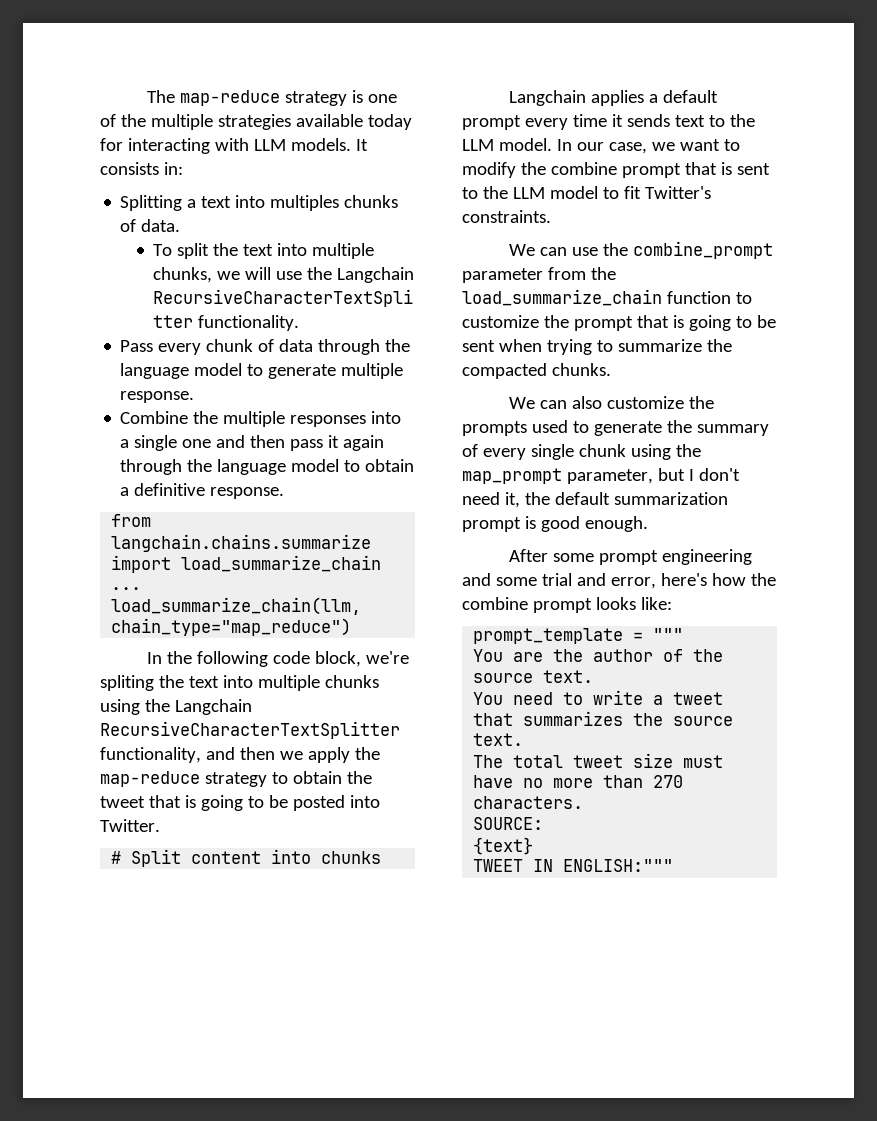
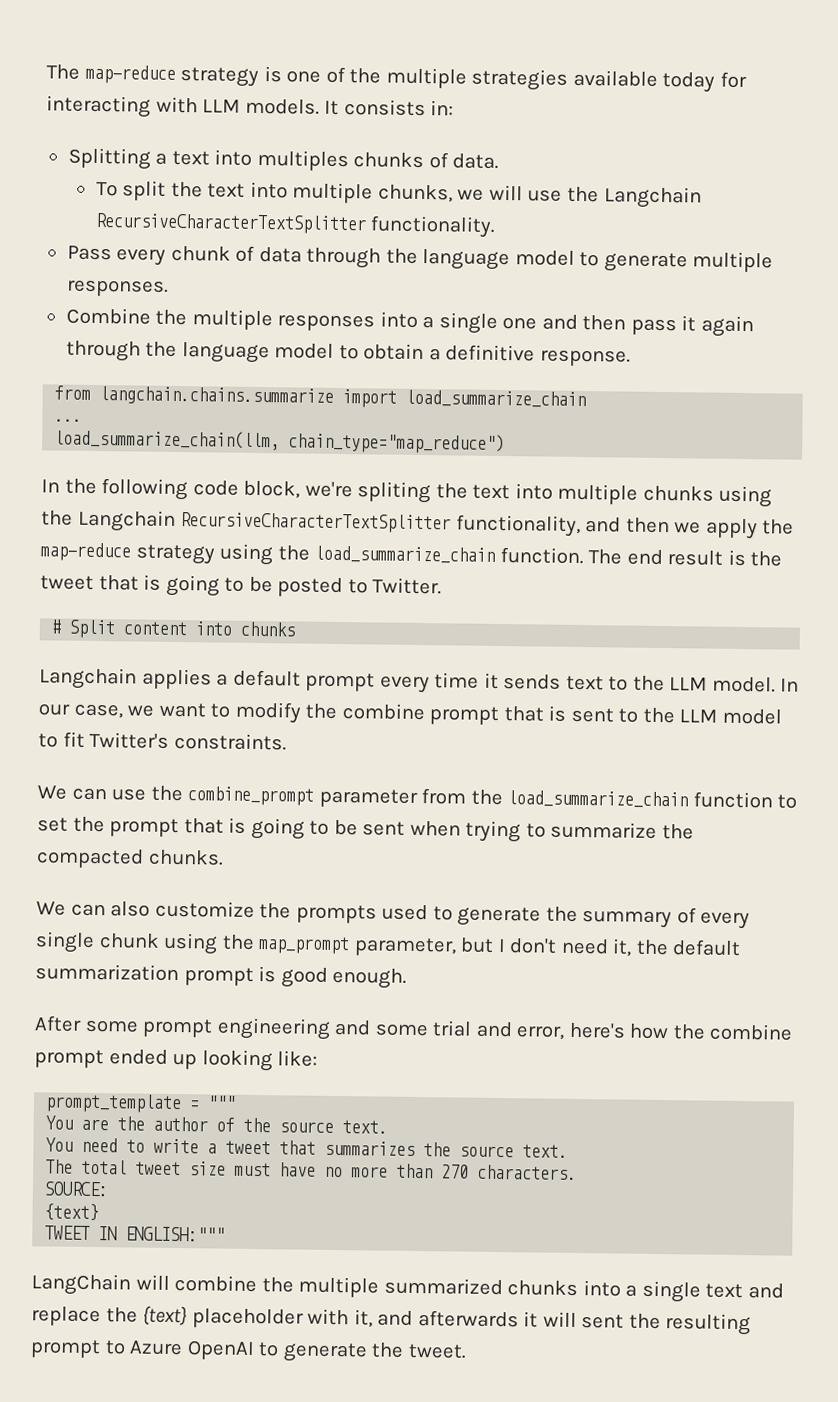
[120,391,195,403] response. -> [65,279,169,297] responses.
[271,771,342,784] to obtain -> [219,543,746,567] using the load_summarize_chain function. The end result is
[349,795,380,808] into -> [347,579,368,594] to
[462,315,539,328] customize -> [37,817,68,832] set
[595,597,636,610] looks -> [108,1049,273,1072] ended up looking
(674, 865) none -> [31,1273,784,1303] [31,1305,752,1336] [30,1339,467,1363] // LangChain will combine the multiple summarized chunks into a single text and replace the {text} placeholder with it, and afterwards it will sent the resulting prompt to Azure OpenAI to generate the tweet.

